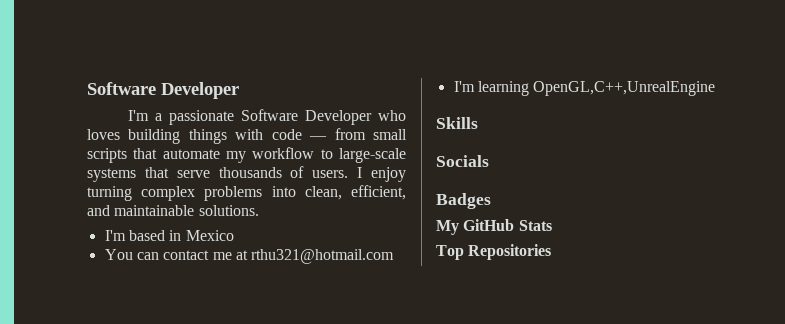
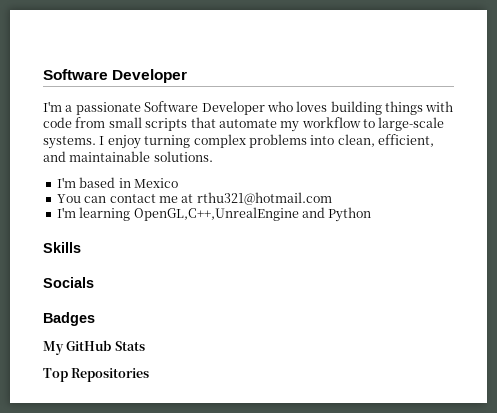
[309,136,328,140] — -> (72, 122) none
[87,166,349,182] systems that serve thousands of users. -> [43,136,96,149] systems.
(716, 88) none -> [301,207,372,222] and Python

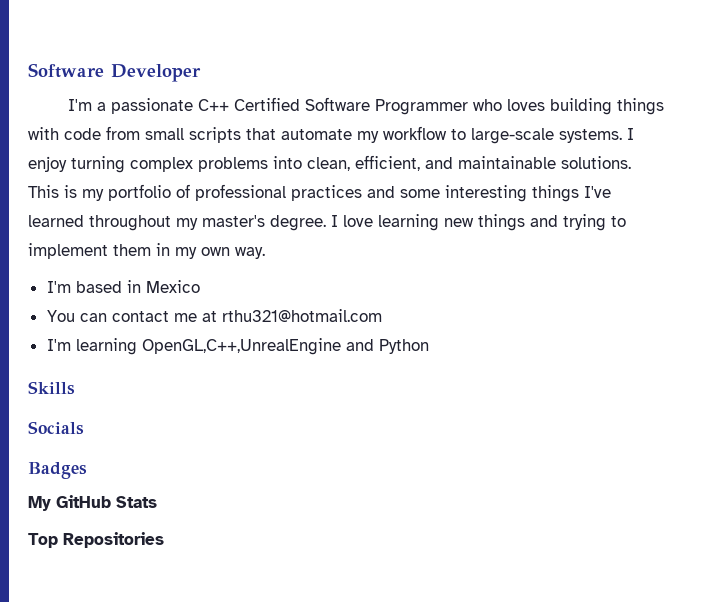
[144,101,265,115] Software Developer -> [197,97,468,115] C++ Certified Software Programmer
(213, 156) none -> [28,184,611,202] [28,214,626,231] [28,243,265,259] This is my portfolio of professional practices and some interesting things I've learned throughout my master's degree. I love learning new things and trying to implement them in my own way.

